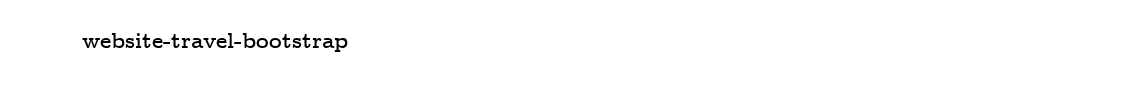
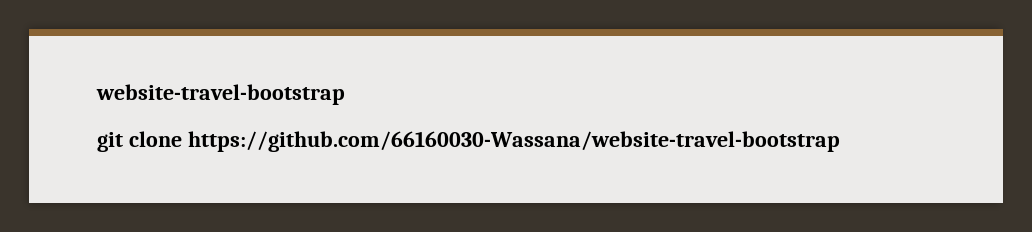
(348, 42) none -> [97,131,840,152] // git clone https://github.com/66160030-Wassana/website-travel-bootstrap

